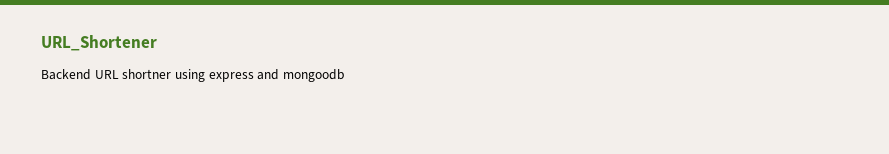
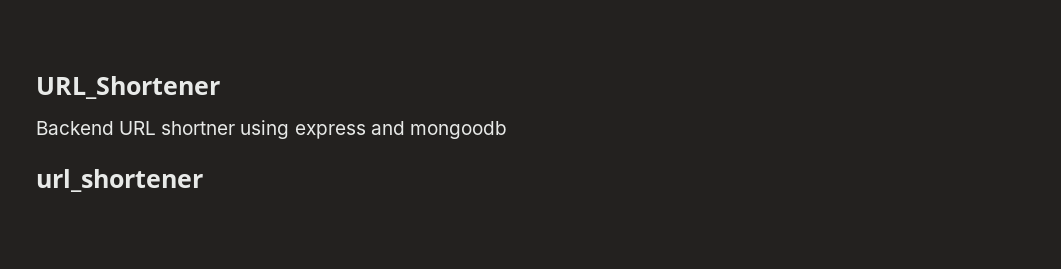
(344, 75) none -> [36,169,203,192] // url_shortener

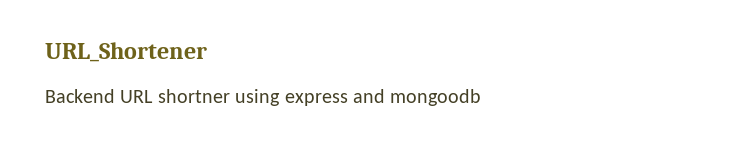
[36,169,203,192] // url_shortener -> (482, 97) none

